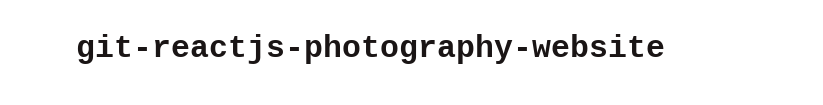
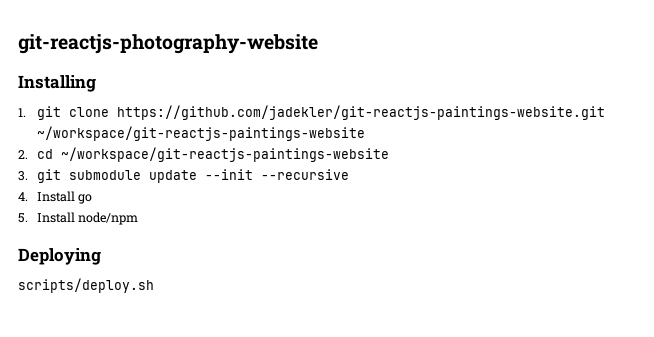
(665, 49) none -> [18,75,96,92] [18,105,605,120] [36,126,365,141] [18,147,389,162] [18,169,349,183] [18,191,93,204] [18,212,139,225] [18,248,101,265] [18,278,154,293] // Installing // 1. git clone https://github.com/jadekler/git-reactjs-paintings-website.git ~/workspace/git-reactjs-paintings-website // 2. cd ~/workspace/git-reactjs-paintings-website // 3. git submodule update --init --recursive // 4. Install go // 5. Install node/npm // Deploying // scripts/deploy.sh

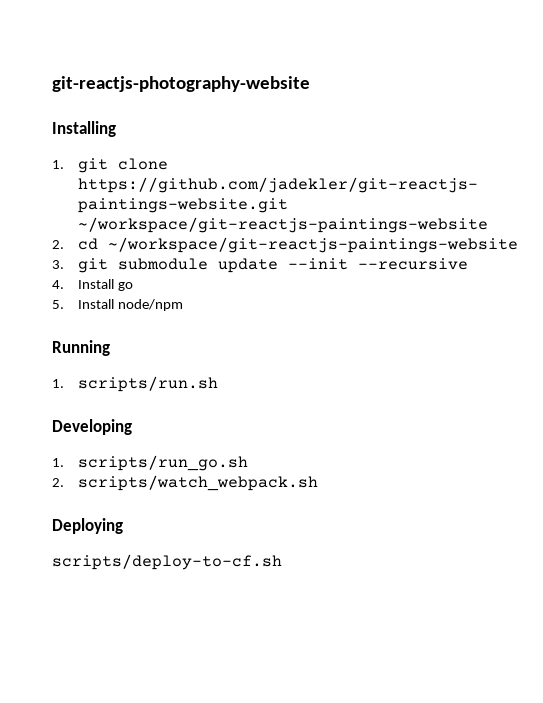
(139, 218) none -> [52,340,110,356] [52,376,219,392] [52,419,132,435] [52,455,249,471] [52,475,319,491] // Running // 1. scripts/run.sh // Developing // 1. scripts/run_go.sh // 2. scripts/watch_webpack.sh
[18,278,154,293] scripts/deploy.sh -> [52,554,282,570] scripts/deploy-to-cf.sh

